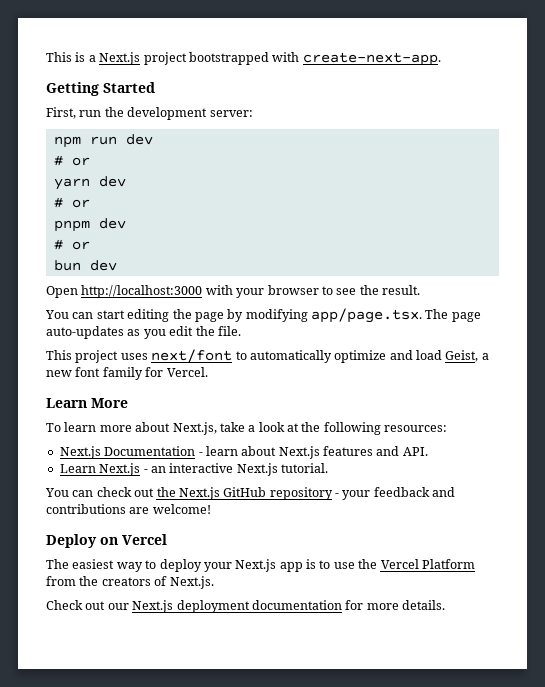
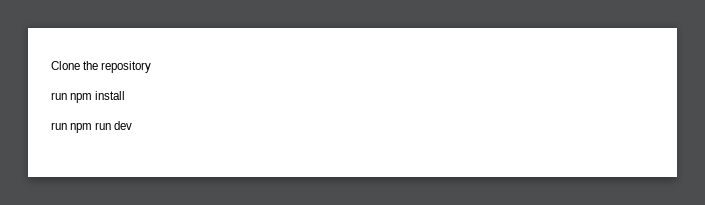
[46,52,441,66] [46,82,155,96] [46,107,253,120] [53,134,153,148] [53,155,90,166] [53,176,126,190] [53,197,90,208] [53,218,126,232] [53,239,90,250] [53,260,117,271] [46,285,420,298] [45,308,481,323] [46,326,241,339] [46,349,489,363] [46,367,208,380] [46,398,128,408] [46,422,448,435] [59,446,428,459] [59,463,328,476] [45,487,456,500] [46,504,211,514] [46,534,167,548] [46,559,475,572] [46,576,214,589] [46,600,445,613] This is a Next.js project bootstrapped with create-next-app. // Getting Started // First, run the development server: // npm run dev // # or // yarn dev // # or // pnpm dev // # or // bun dev // Open http://localhost:3000 with your browser to see the result. // You can start editing the page by modifying app/page.tsx. The page auto-updates as you edit the file. // This project uses next/font to automatically optimize and load Geist, a new font family for Vercel. // Learn More // To learn more about Next.js, take a look at the following resources: // Next.js Documentation - learn about Next.js features and API. // Learn Next.js - an interactive Next.js tutorial. // You can check out the Next.js GitHub repository - your feedback and contributions are welcome! // Deploy on Vercel // The easiest way to deploy your Next.js app is to use the Vercel Platform from the creators of Next.js. // Check out our Next.js deployment documentation for more details. -> [51,61,152,73] [51,91,126,103] [51,121,133,133] Clone the repository // run npm install // run npm run dev

